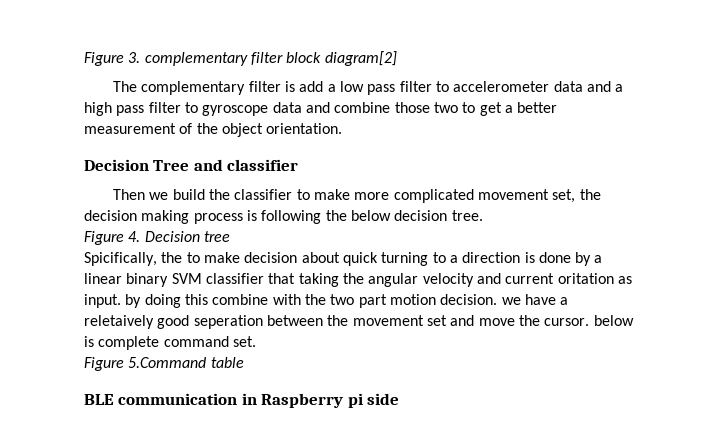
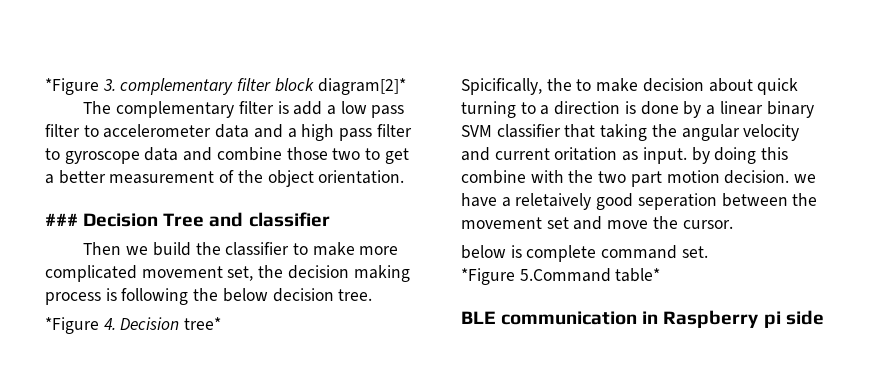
[84,52,124,66] Figure -> [45,78,99,95] *Figure
[324,51,397,66] diagram[2] -> [317,78,406,95] diagram[2]*
(343, 128) none -> [45,213,78,226] ###
[84,231,124,245] Figure -> [45,317,99,334] *Figure
[203,231,230,242] tree -> [184,317,222,330] tree*
(590, 322) none -> (733, 224) //
[84,357,244,371] Figure 5.Command table -> [461,268,661,285] *Figure 5.Command table*

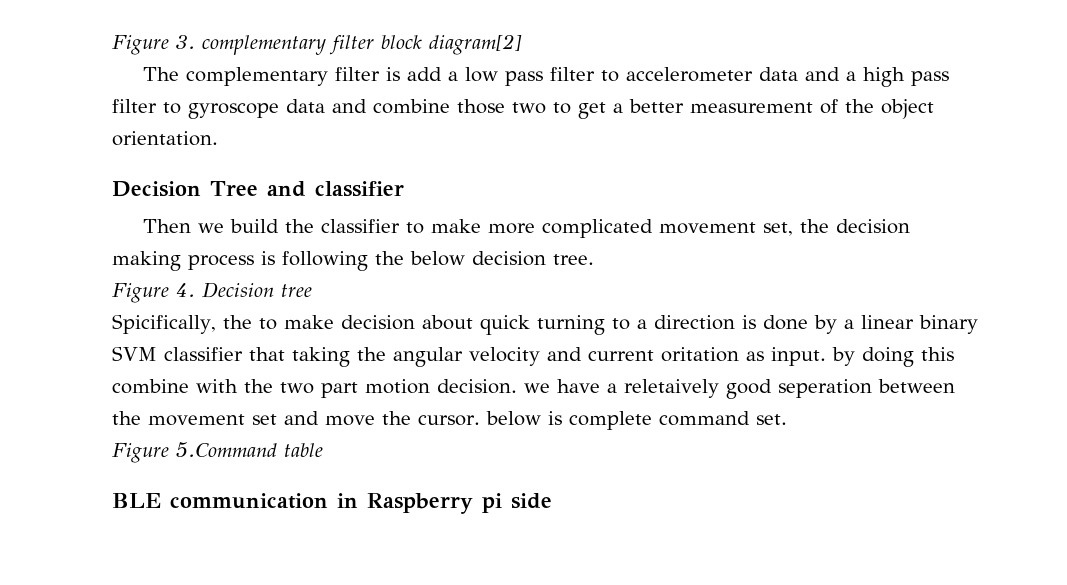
[45,78,99,95] *Figure -> [112,35,169,55] Figure
[317,78,406,95] diagram[2]* -> [429,34,522,55] diagram[2]
[45,213,78,226] ### -> (218, 138) none
[45,317,99,334] *Figure -> [112,283,169,303] Figure
[184,317,222,330] tree* -> [281,284,312,297] tree
(733, 224) // -> (480, 420) none
[461,268,661,285] *Figure 5.Command table* -> [112,442,323,463] Figure 5.Command table

